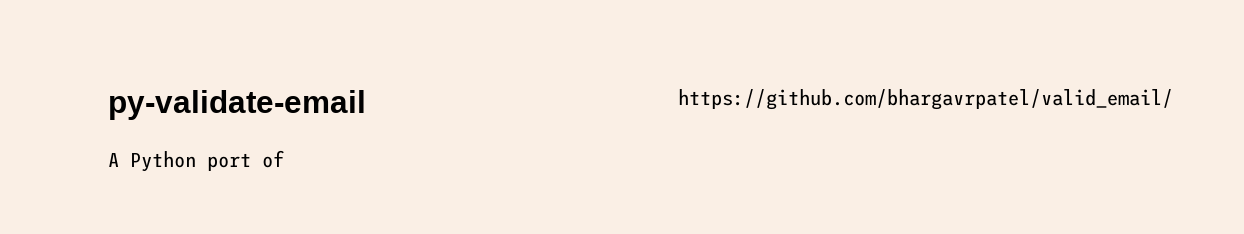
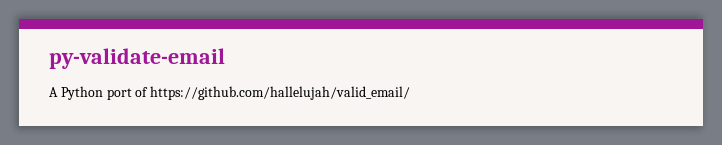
[678,89,1173,110] https://github.com/bhargavrpatel/valid_email/ -> [150,86,411,100] https://github.com/hallelujah/valid_email/

